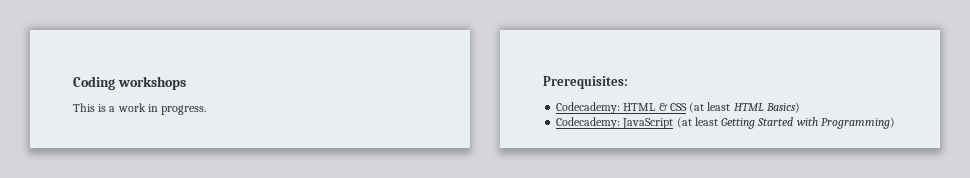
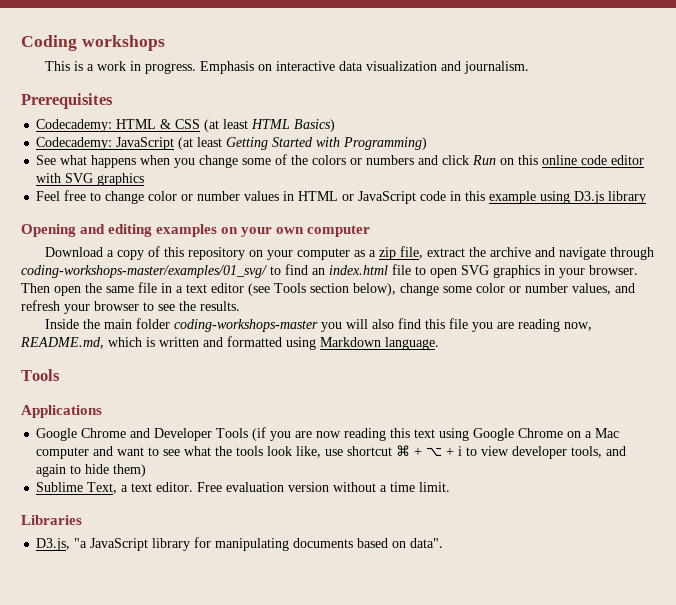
[543,76,628,89] // Prerequisites: -> [200,61,530,74] [21,93,113,109] Emphasis on interactive data visualization and journalism. // Prerequisites
(895, 123) none -> [36,154,645,168] [36,173,145,186] [36,190,647,204] [21,224,371,237] [45,246,655,260] [21,264,638,278] [21,282,635,296] [21,300,240,314] [45,318,593,332] [20,336,439,350] [21,369,60,381] [21,405,102,418] [36,427,620,441] [36,445,627,459] [36,464,147,477] [36,482,451,494] [21,515,82,525] [36,537,444,551] // See what happens when you change some of the colors or numbers and click Run on this online code editor with SVG graphics // Feel free to change color or number values in HTML or JavaScript code in this example using D3.js library // Opening and editing examples on your own computer // Download a copy of this repository on your computer as a zip file, extract the archive and navigate through coding-workshops-master/examples/01_svg/ to find an index.html file to open SVG graphics in your browser. Then open the same file in a text editor (see Tools section below), change some color or number values, and refresh your browser to see the results. // Inside the main folder coding-workshops-master you will also find this file you are reading now, README.md, which is written and formatted using Markdown language. // Tools // Applications // Google Chrome and Developer Tools (if you are now reading this text using Google Chrome on a Mac computer and want to see what the tools look like, use shortcut ⌘ + ⌥ + i to view developer tools, and again to hide them) // Sublime Text, a text editor. Free evaluation version without a time limit. // Libraries // D3.js, "a JavaScript library for manipulating documents based on data".

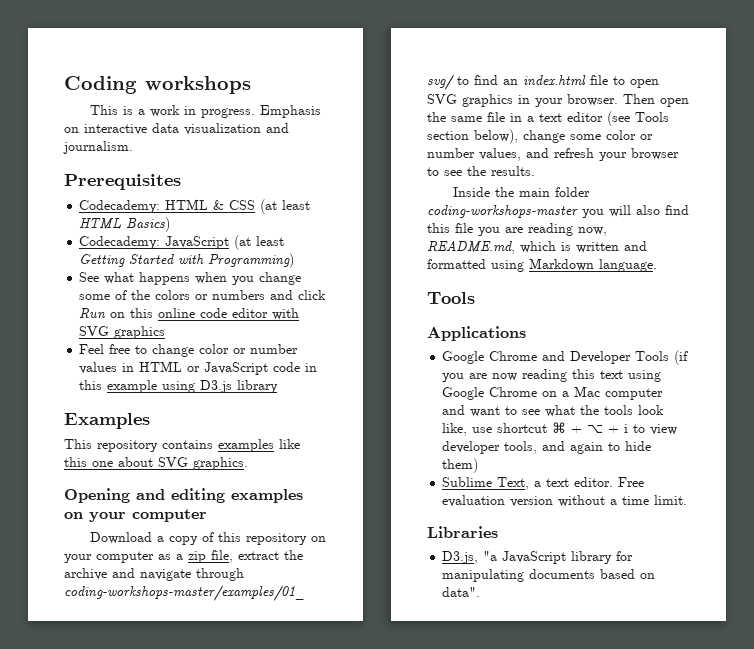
(647, 197) none -> [64,413,150,429] [64,439,300,452] [64,457,248,470] // Examples // This repository contains examples like this one about SVG graphics.
[276,227,305,234] own -> (126, 517) none

